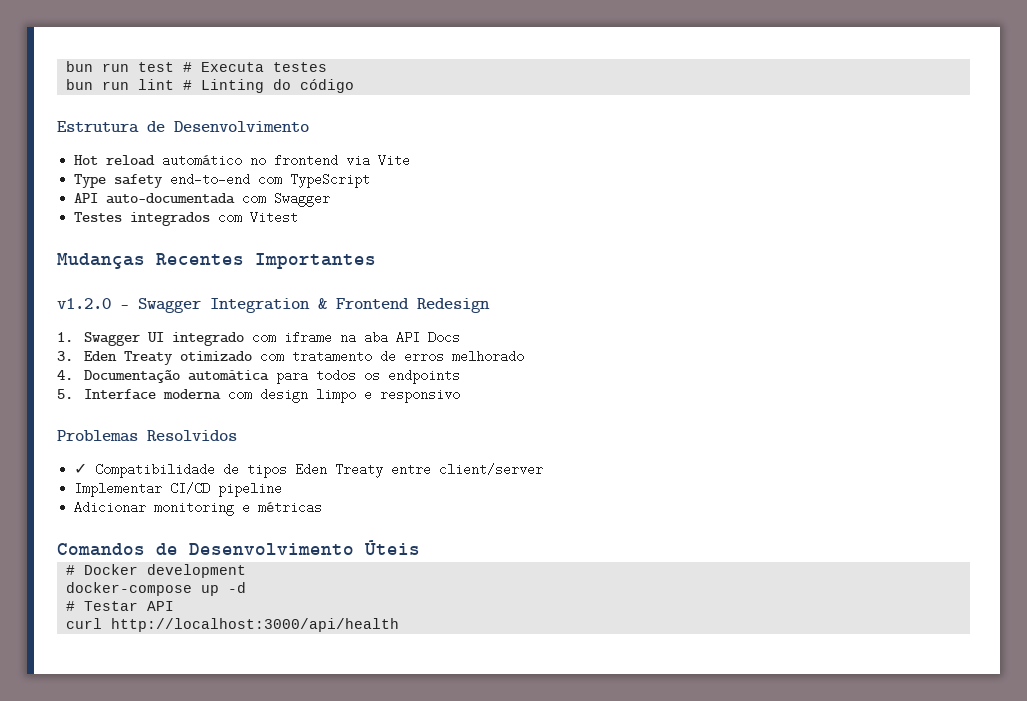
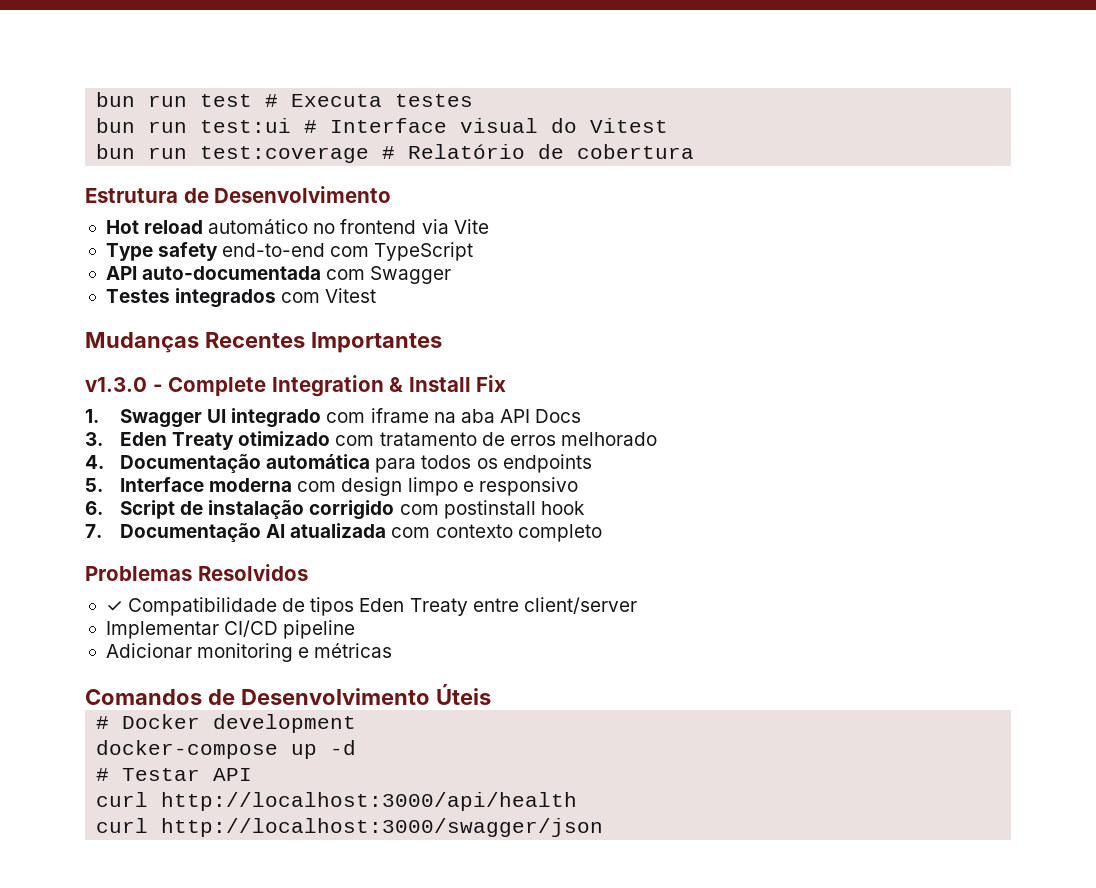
[138,79,355,93] lint # Linting do código -> [200,118,669,133] [96,144,695,163] test:ui # Interface visual do Vitest // bun run test:coverage # Relatório de cobertura
[57,298,490,313] v1.2.0 - Swagger Integration & Frontend Redesign -> [85,375,507,397] v1.3.0 - Complete Integration & Install Fix
(460, 395) none -> [85,500,585,520] [85,523,602,542] // 6. Script de instalação corrigido com postinstall hook // 7. Documentação AI atualizada com contexto completo
(400, 625) none -> [96,818,604,837] // curl http://localhost:3000/swagger/json

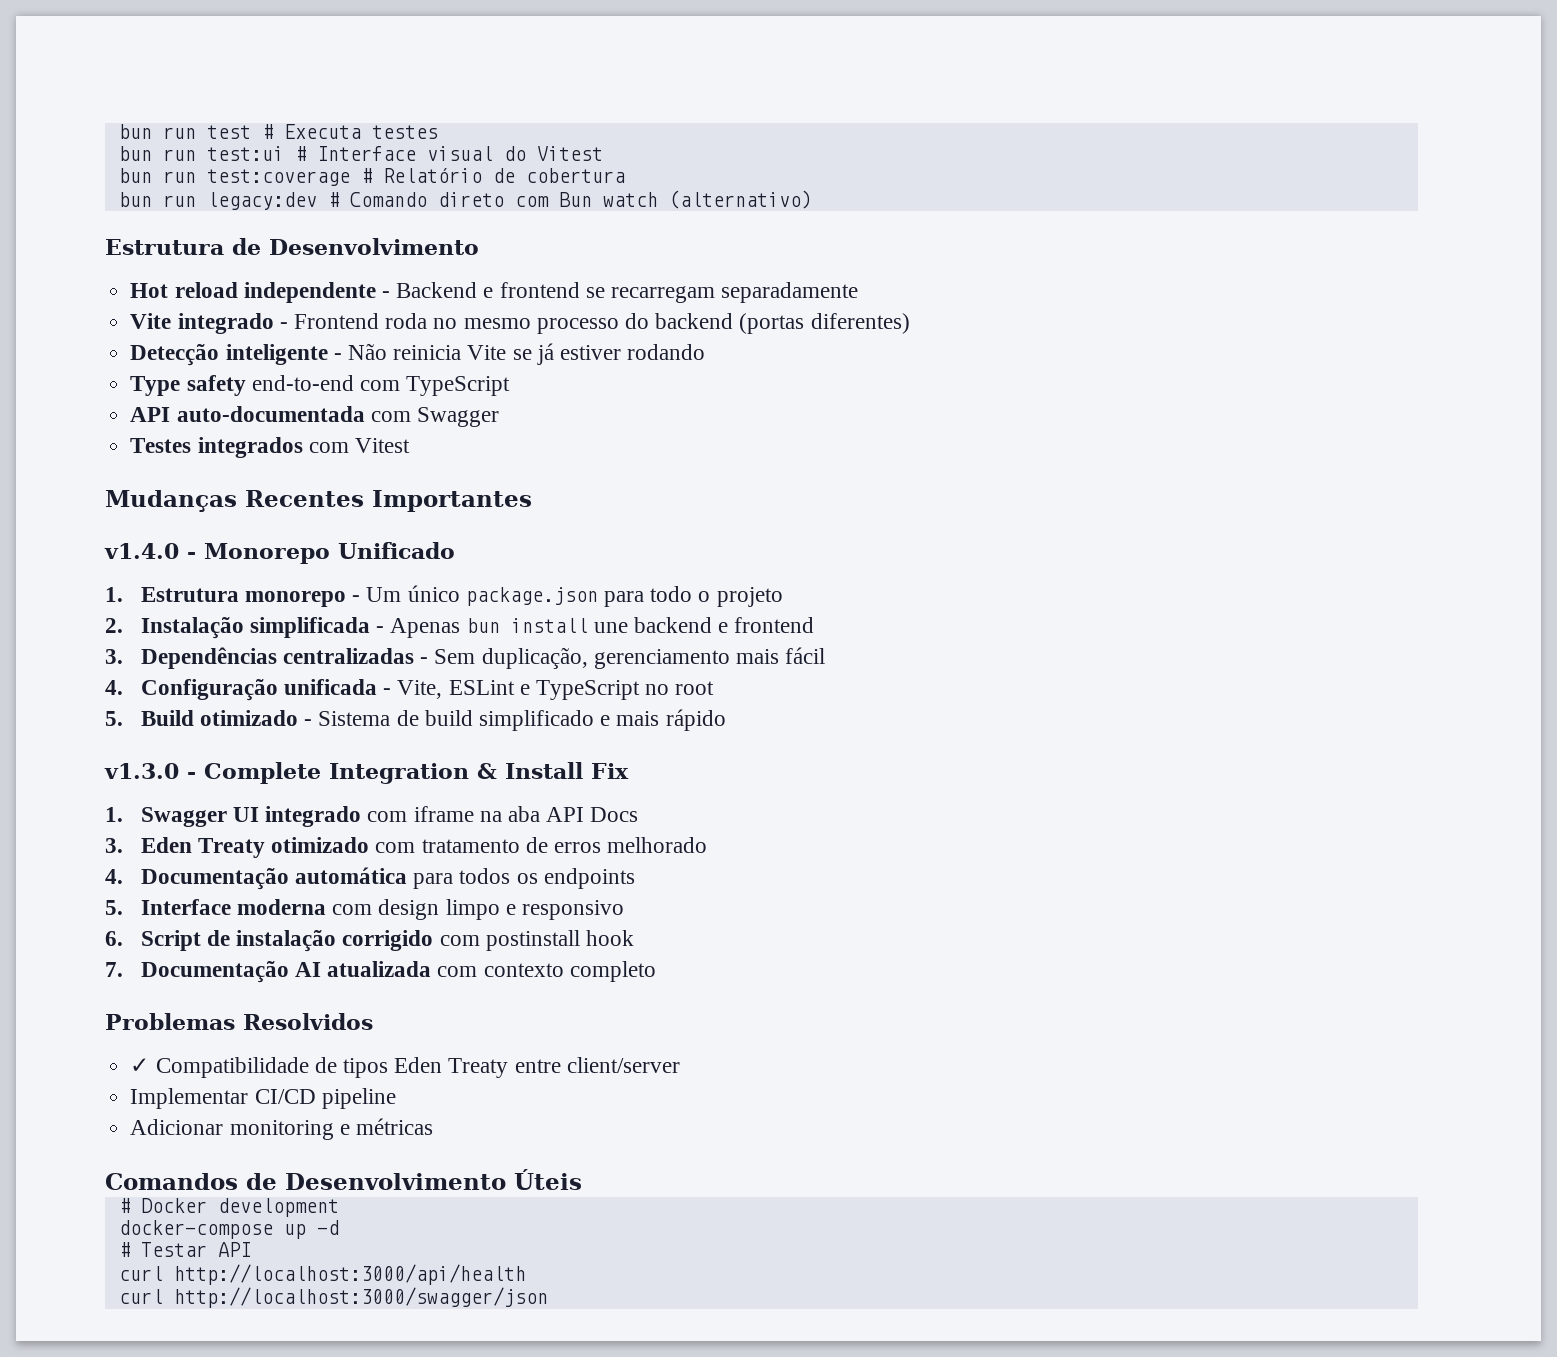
(695, 151) none -> [118,190,812,210] // bun run legacy:dev # Comando direto com Bun watch (alternativo)
[208,219,489,234] automático no frontend via Vite -> [243,282,859,303] [130,313,910,334] [130,343,706,366] independente - Backend e frontend se recarregam separadamente // Vite integrado - Frontend roda no mesmo processo do backend (portas diferentes) // Detecção inteligente - Não reinicia Vite se já estiver rodando
(442, 342) none -> [104,542,455,564] [105,585,783,607] [105,617,815,639] [105,647,826,669] [105,679,715,701] [105,709,726,731] // v1.4.0 - Monorepo Unificado // 1. Estrutura monorepo - Um único package.json para todo o projeto // 2. Instalação simplificada - Apenas bun install une backend e frontend // 3. Dependências centralizadas - Sem duplicação, gerenciamento mais fácil // 4. Configuração unificada - Vite, ESLint e TypeScript no root // 5. Build otimizado - Sistema de build simplificado e mais rápido

